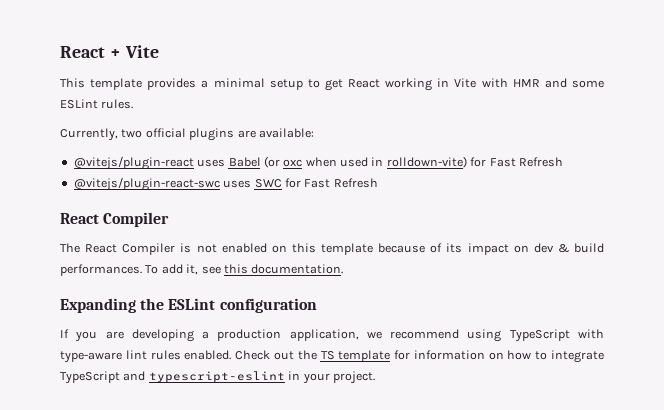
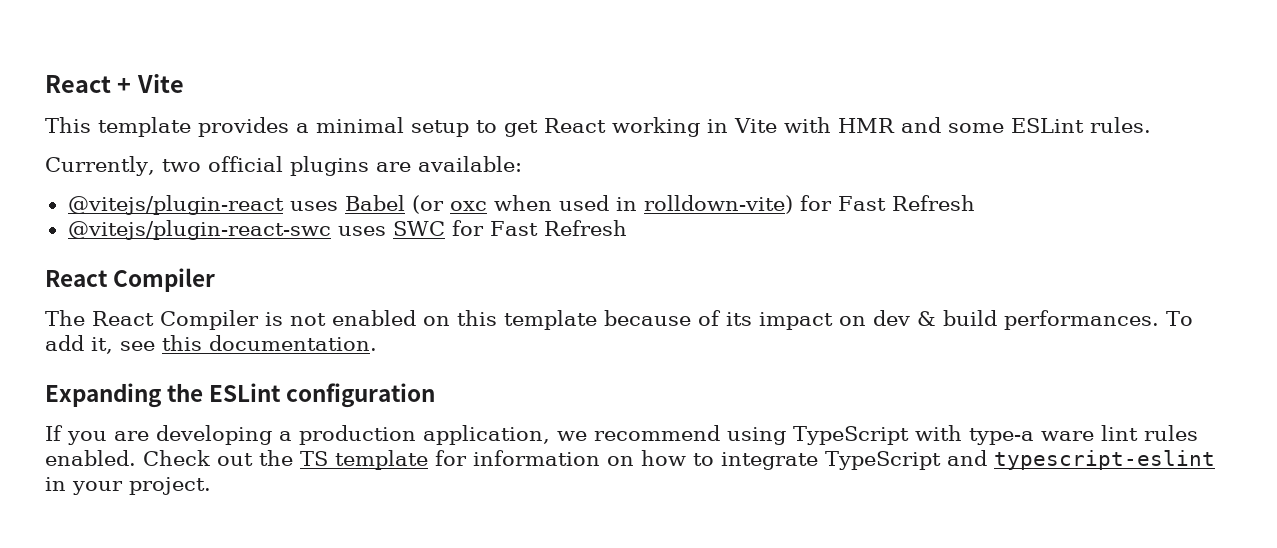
[60,351,122,363] type-aware -> [969,428,1094,445] type-a ware

